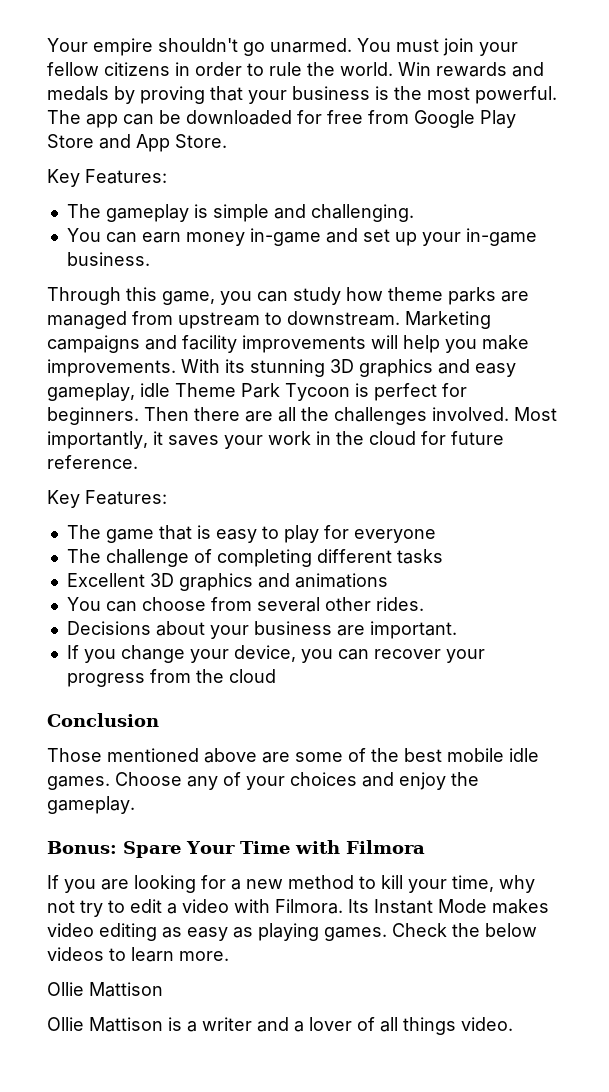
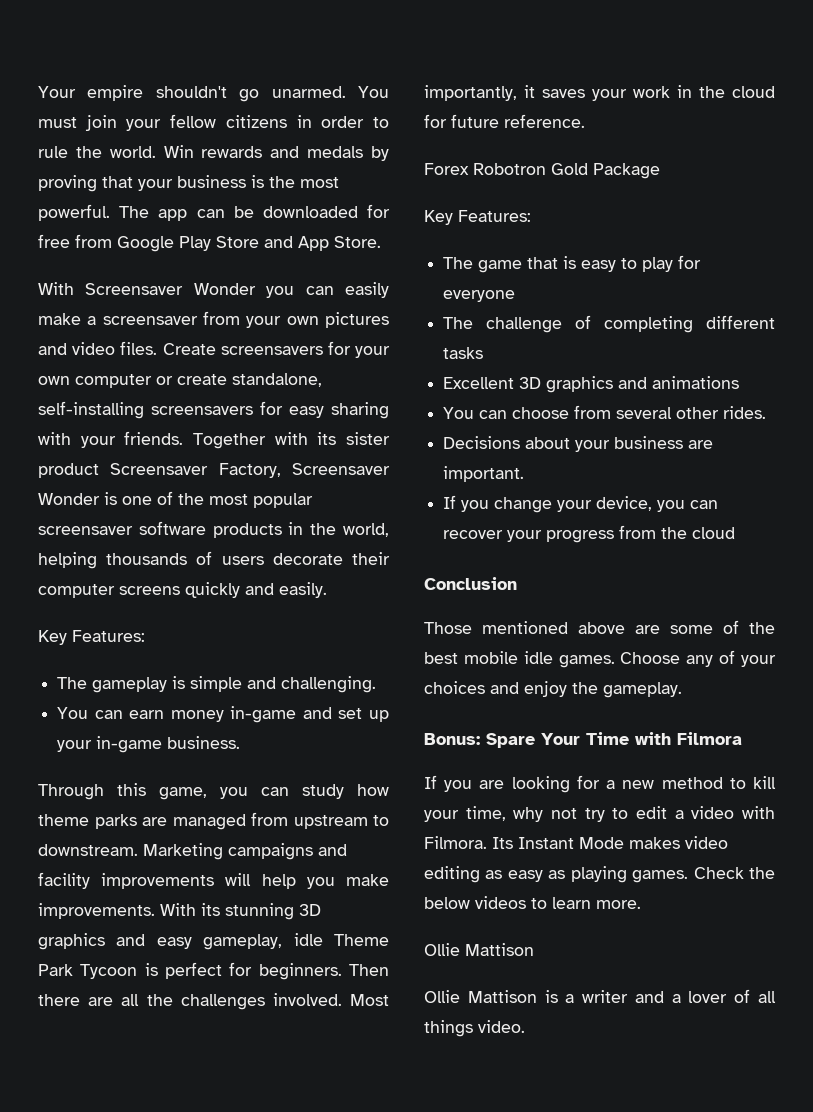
(227, 141) none -> [38,282,389,298] [38,311,390,328] [38,341,390,358] [38,373,322,388] [38,401,389,419] [38,431,390,449] [38,463,390,478] [38,491,313,508] [38,521,390,538] [38,551,390,569] [38,582,327,598] // With Screensaver Wonder you can easily make a screensaver from your own pictures and video files. Create screensavers for your own computer or create standalone, self-installing screensavers for easy sharing with your friends. Together with its sister product Screensaver Factory, Screensaver Wonder is one of the most popular screensaver software products in the world, helping thousands of users decorate their computer screens quickly and easily.
(138, 462) none -> [424,163,660,179] // Forex Robotron Gold Package

